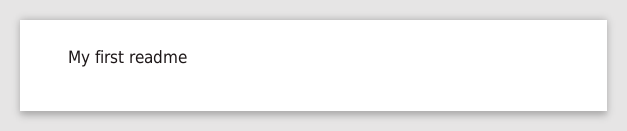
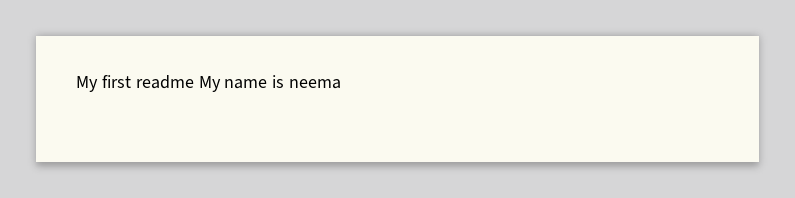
(187, 57) none -> [198,75,342,92] My name is neema

